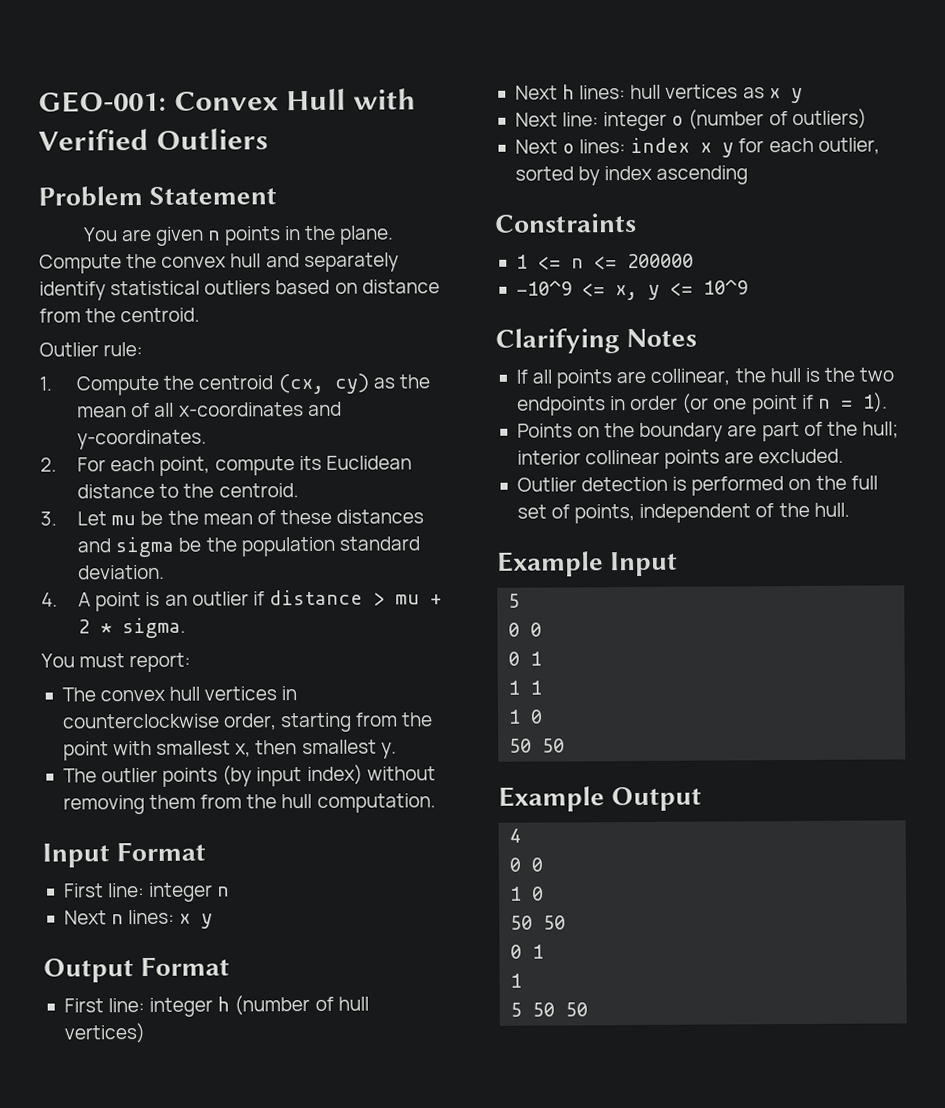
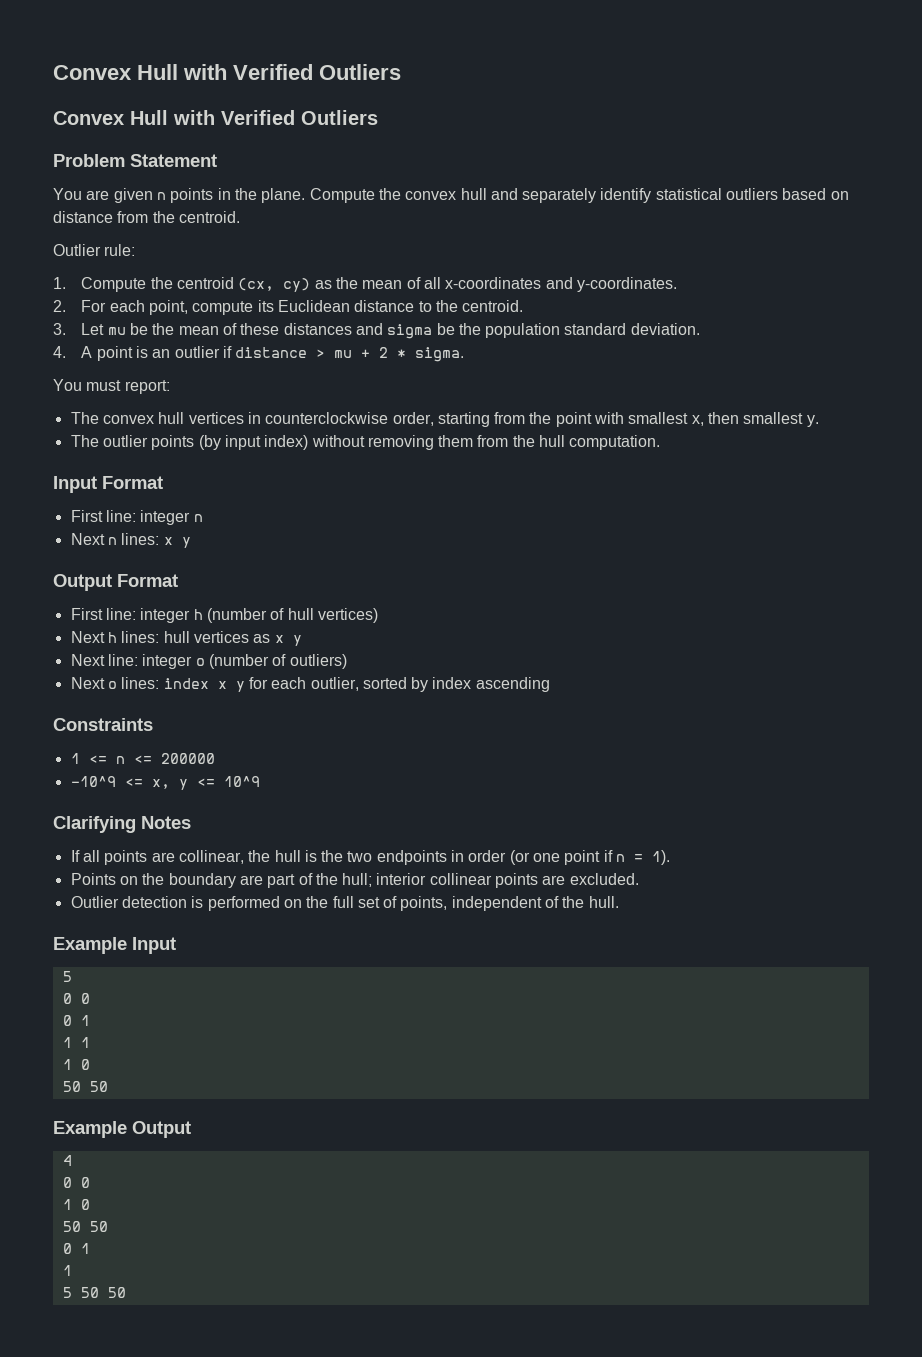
[38,90,167,113] GEO-001: -> [53,64,401,80] Convex Hull with Verified Outliers //

